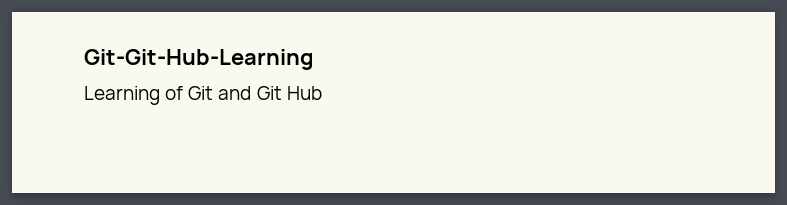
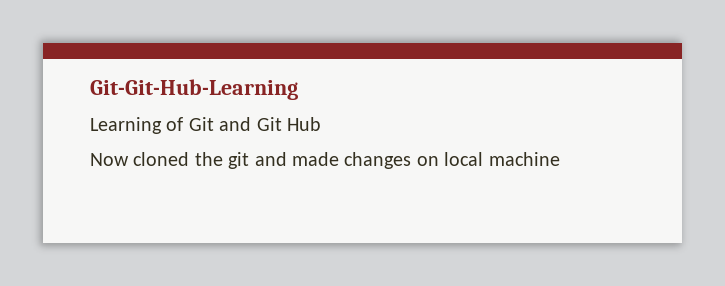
(322, 93) none -> [90,152,560,169] // Now cloned the git and made changes on local machine

